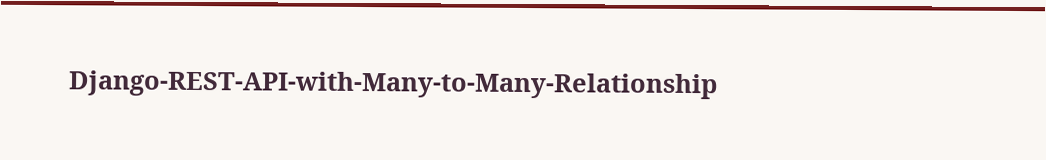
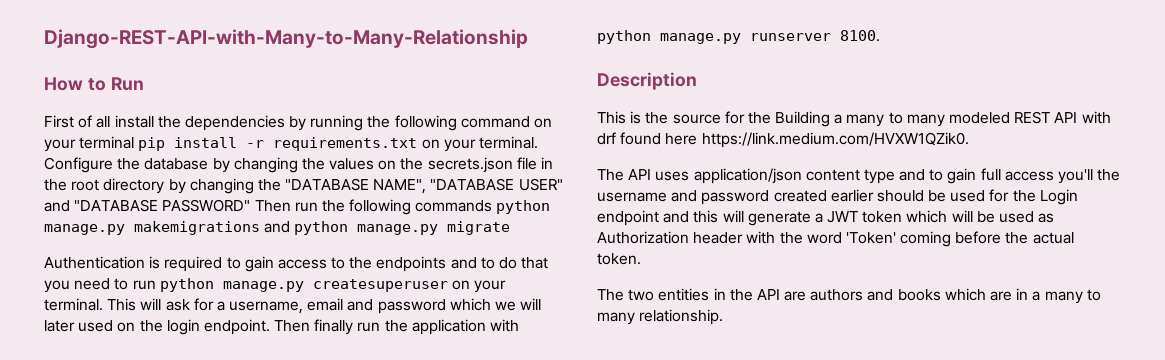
(718, 85) none -> [44,77,144,91] [44,115,553,131] [44,136,538,152] [44,157,554,173] [44,178,563,194] [44,199,551,215] [44,221,511,235] [44,256,549,272] [44,278,507,293] [44,298,542,314] [44,319,520,335] [597,30,880,44] [597,72,697,90] [597,111,1111,127] [597,132,969,148] [597,168,1121,184] [597,189,1078,205] [597,210,1055,226] [597,231,1074,247] [597,253,641,265] [597,288,1101,304] [597,309,724,325] // How to Run // First of all install the dependencies by running the following command on your terminal pip install -r requirements.txt on your terminal. Configure the database by changing the values on the secrets.json file in the root directory by changing the "DATABASE NAME", "DATABASE USER" and "DATABASE PASSWORD" Then run the following commands python manage.py makemigrations and python manage.py migrate // Authentication is required to gain access to the endpoints and to do that you need to run python manage.py createsuperuser on your terminal. This will ask for a username, email and password which we will later used on the login endpoint. Then finally run the application with python manage.py runserver 8100. // Description // This is the source for the Building a many to many modeled REST API with drf found here https://link.medium.com/HVXW1QZik0. // The API uses application/json content type and to gain full access you'll the username and password created earlier should be used for the Login endpoint and this will generate a JWT token which will be used as Authorization header with the word 'Token' coming before the actual token. // The two entities in the API are authors and books which are in a many to many relationship.

